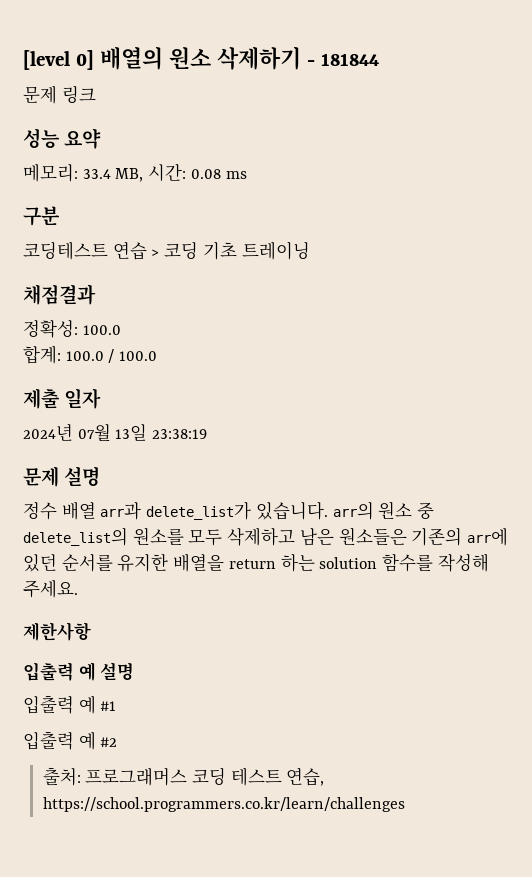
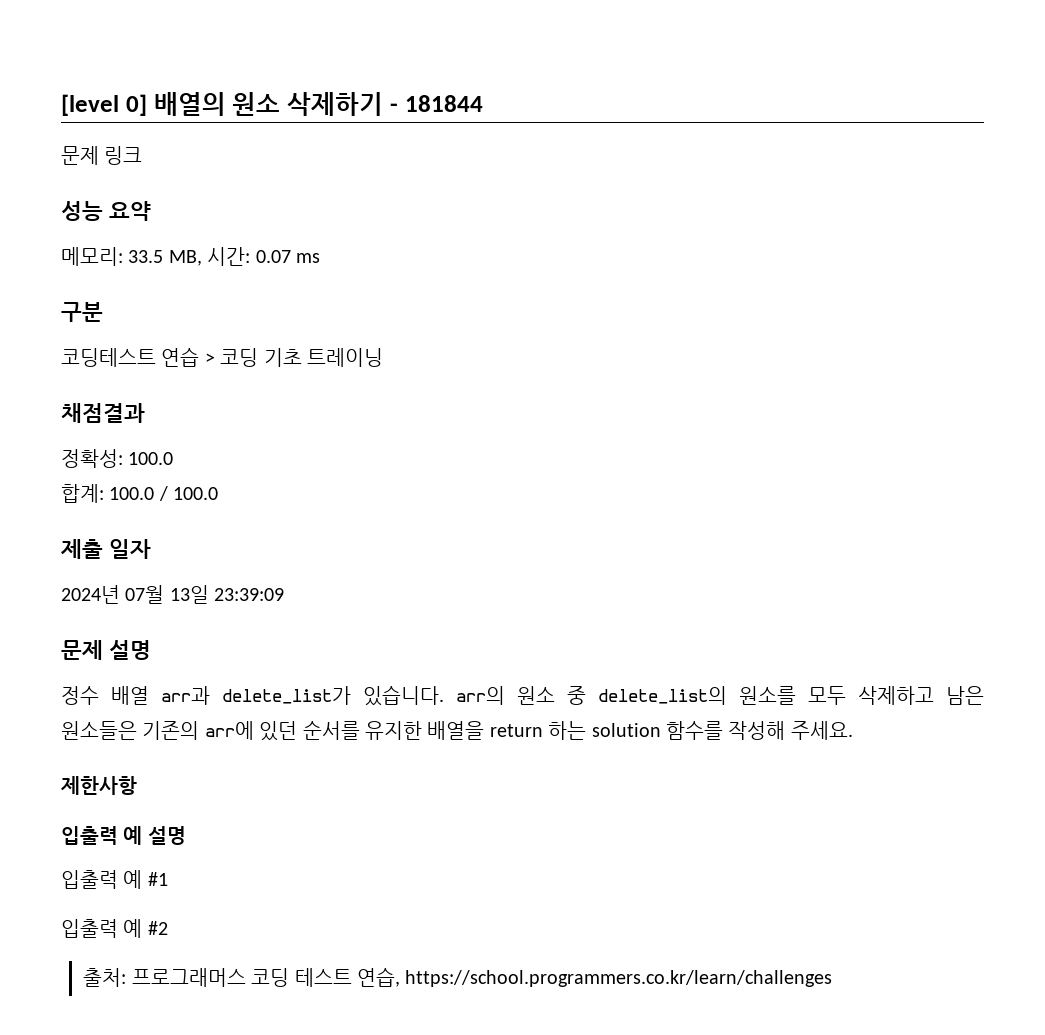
[82,169,111,179] 33.4 -> [128,250,164,263] 33.5
[190,169,221,179] 0.08 -> [255,250,291,263] 0.07
[152,429,208,439] 23:38:19 -> [214,588,285,601] 23:39:09

